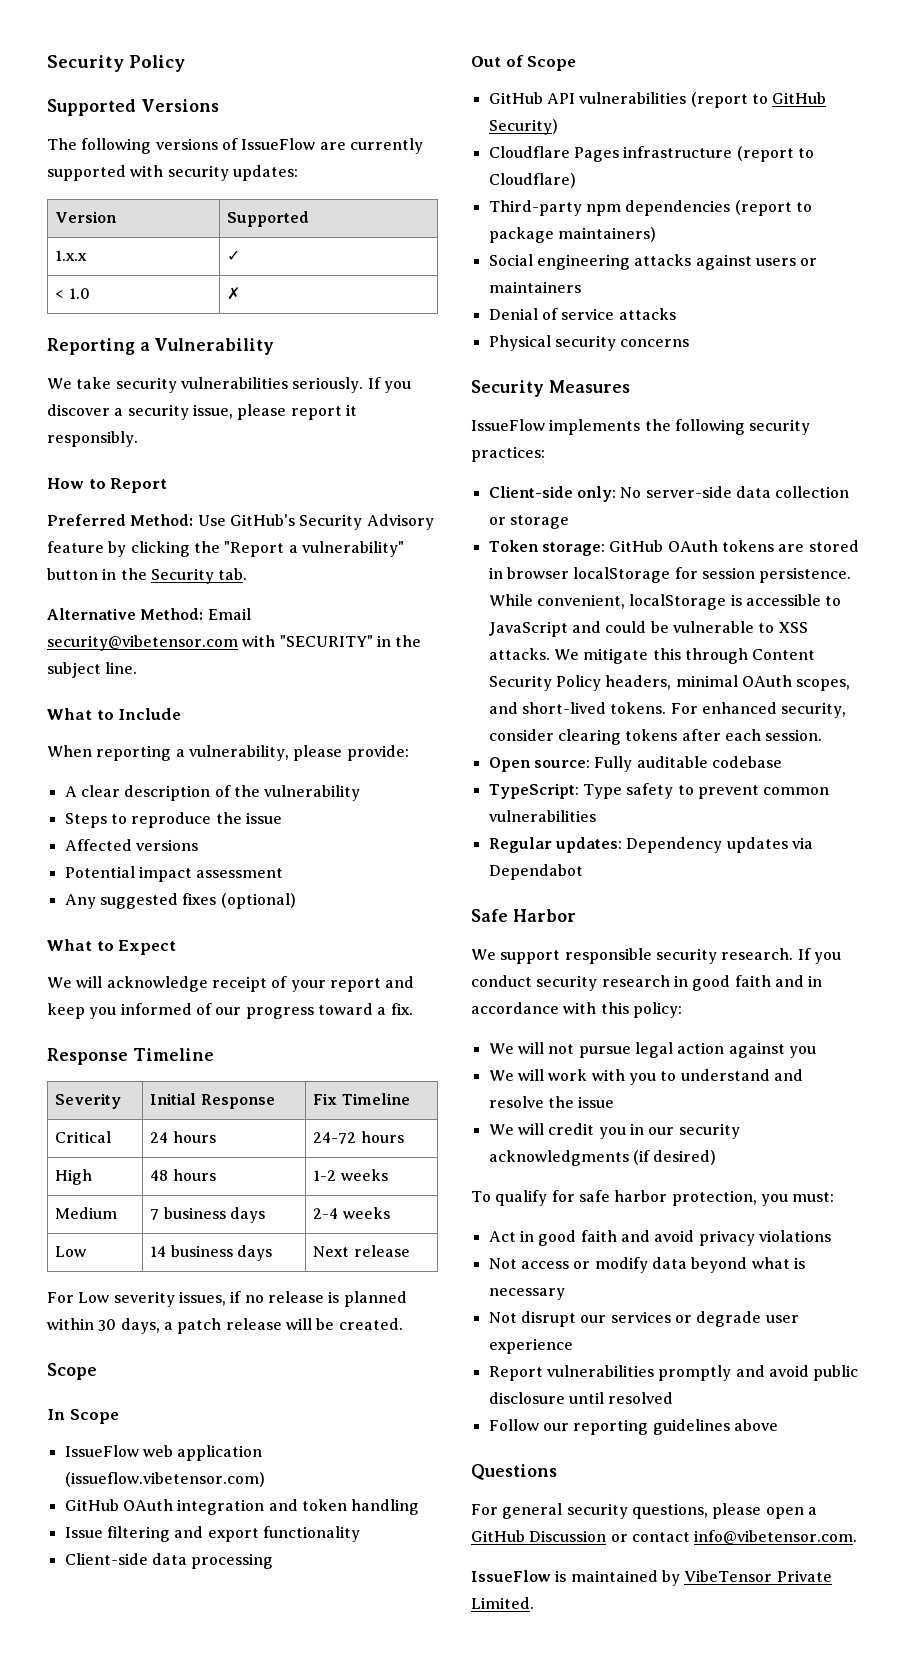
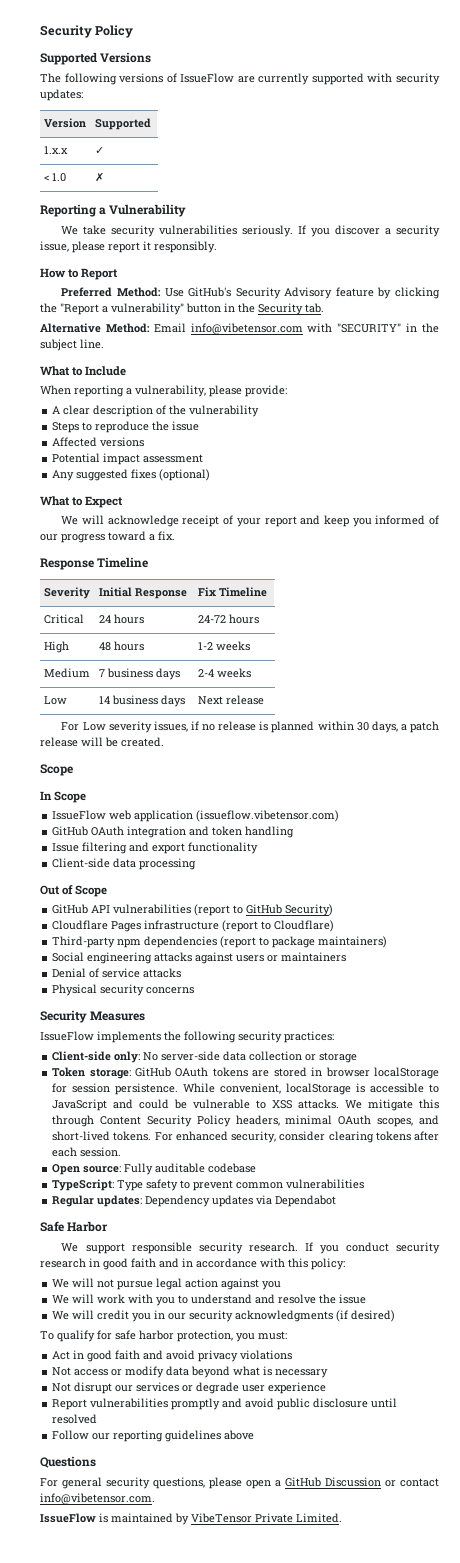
[47,635,238,651] security@vibetensor.com -> [190,323,303,335] info@vibetensor.com

